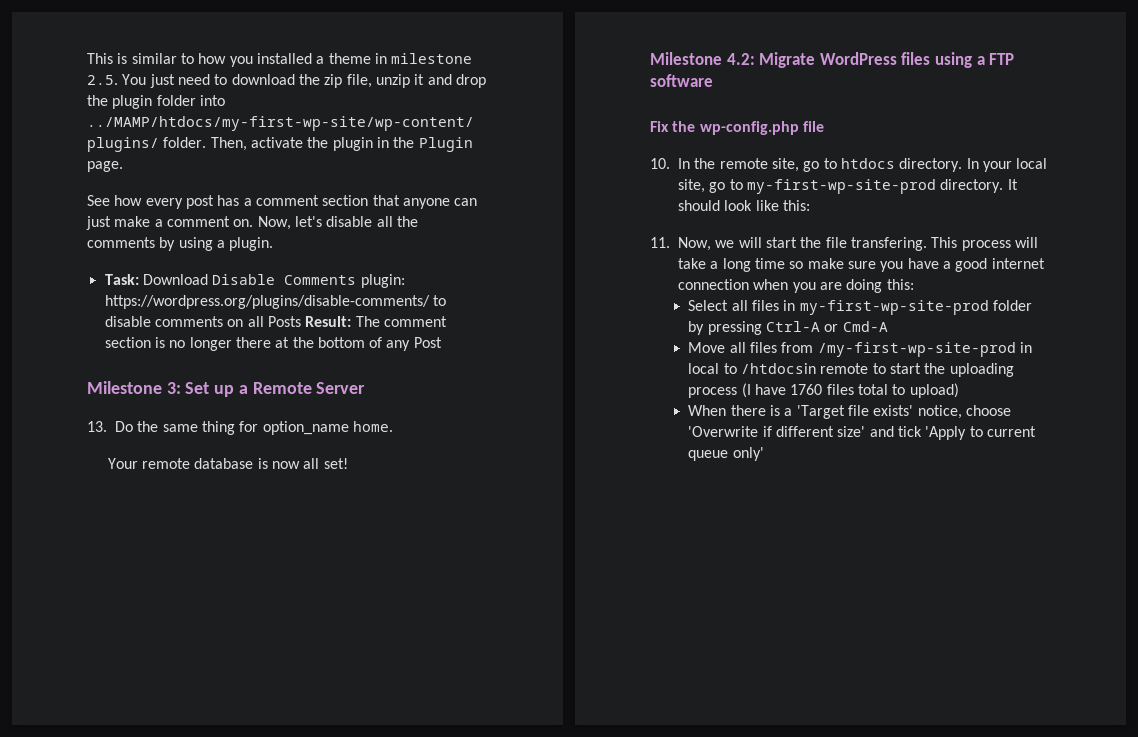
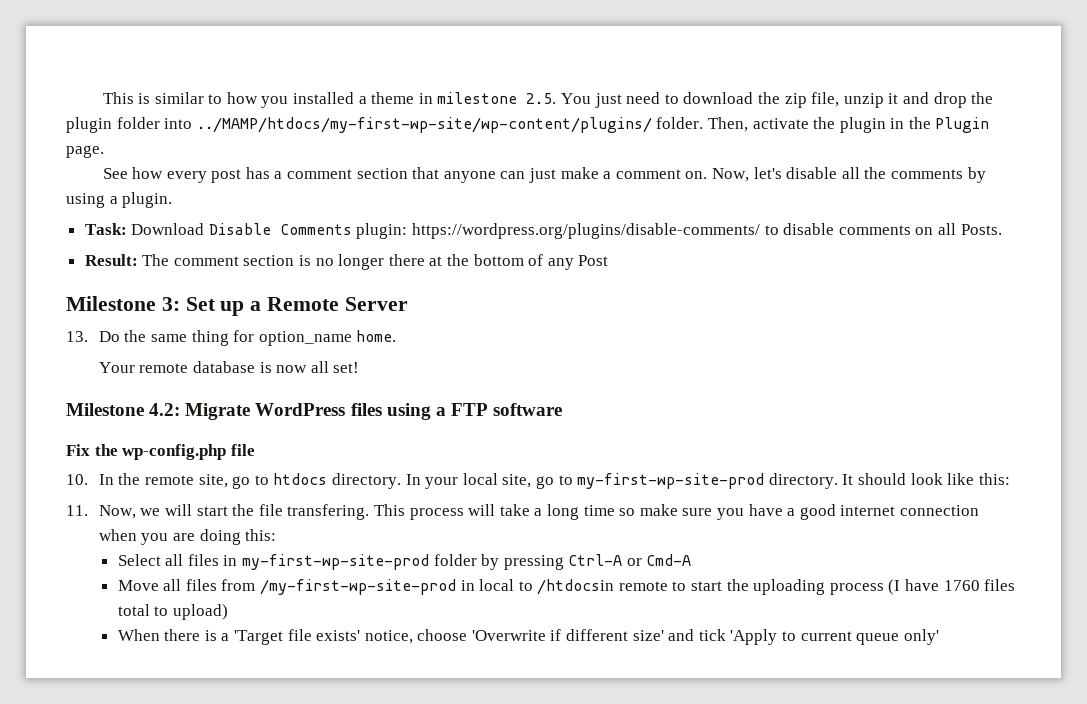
[267,316,301,327] Posts -> [960,224,1002,235] Posts. //

